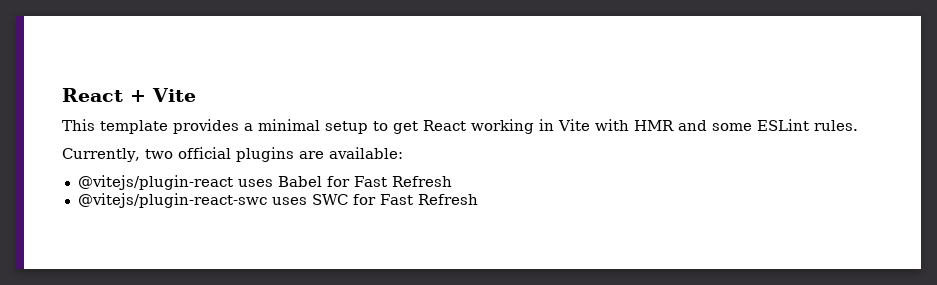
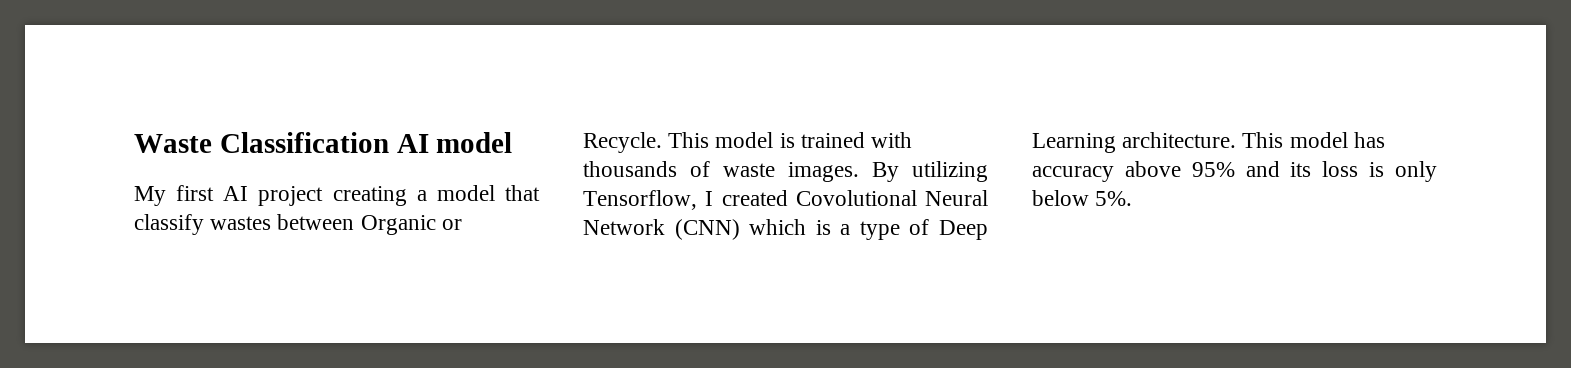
[62,88,196,102] [62,119,858,134] [62,147,403,162] [77,175,452,190] [77,193,478,208] React + Vite // This template provides a minimal setup to get React working in Vite with HMR and some ESLint rules. // Currently, two official plugins are available: // @vitejs/plugin-react uses Babel for Fast Refresh // @vitejs/plugin-react-swc uses SWC for Fast Refresh -> [134,132,513,153] [134,185,540,206] [134,214,462,235] [583,132,913,153] [583,161,988,182] [583,190,988,210] [583,219,988,240] [1032,132,1385,153] [1032,161,1437,182] [1032,190,1133,206] Waste Classification AI model // My first AI project creating a model that classify wastes between Organic or Recycle. This model is trained with thousands of waste images. By utilizing Tensorflow, I created Covolutional Neural Network (CNN) which is a type of Deep Learning architecture. This model has accuracy above 95% and its loss is only below 5%.

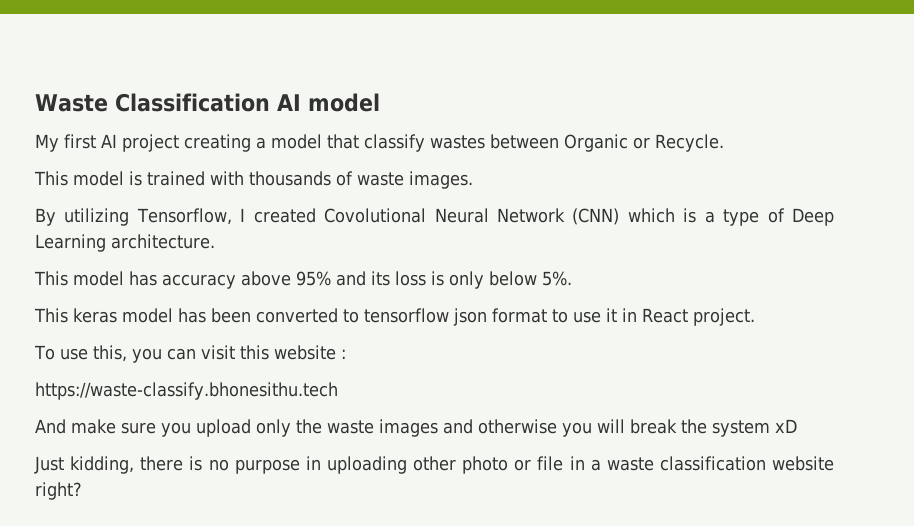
(662, 142) none -> (724, 143) //
(859, 172) none -> (473, 180) //
(1237, 140) none -> (215, 241) //
(1133, 198) none -> [34,308,755,326] [34,345,346,363] [35,382,338,400] [35,419,797,437] [34,456,834,474] [35,482,82,500] // This keras model has been converted to tensorflow json format to use it in React project. // To use this, you can visit this website : // https://waste-classify.bhonesithu.tech // And make sure you upload only the waste images and otherwise you will break the system xD // Just kidding, there is no purpose in uploading other photo or file in a waste classification website right?

